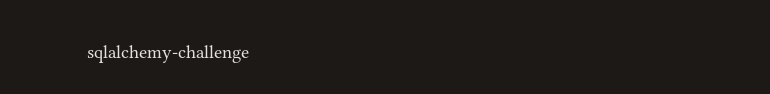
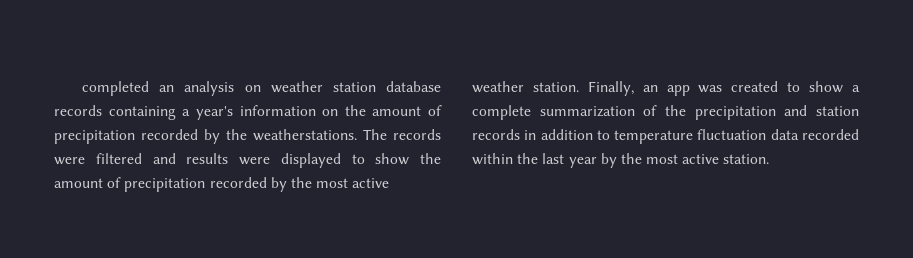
[87,45,249,63] sqlalchemy-challenge -> [82,81,441,96] [54,105,442,120] [54,129,441,144] [54,153,441,168] [54,177,390,192] [472,81,860,96] [472,105,859,120] [472,129,859,144] [472,153,770,168] completed an analysis on weather station database records containing a year's information on the amount of precipitation recorded by the weatherstations. The records were filtered and results were displayed to show the amount of precipitation recorded by the most active weather station. Finally, an app was created to show a complete summarization of the precipitation and station records in addition to temperature fluctuation data recorded within the last year by the most active station.

